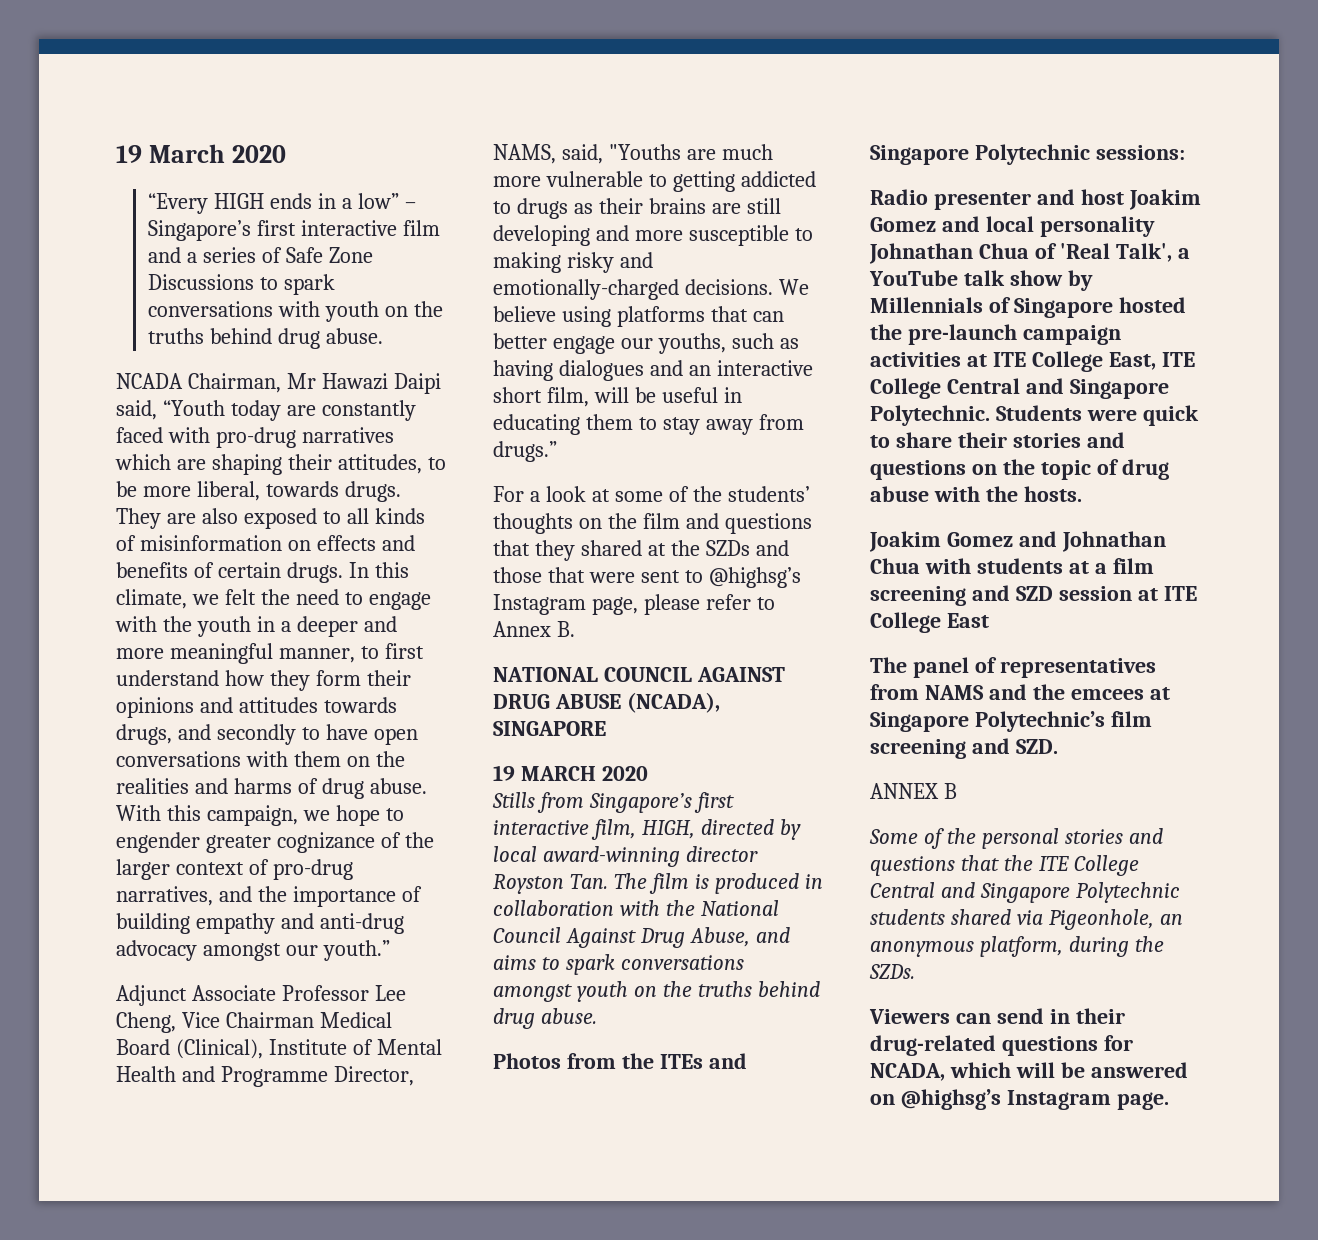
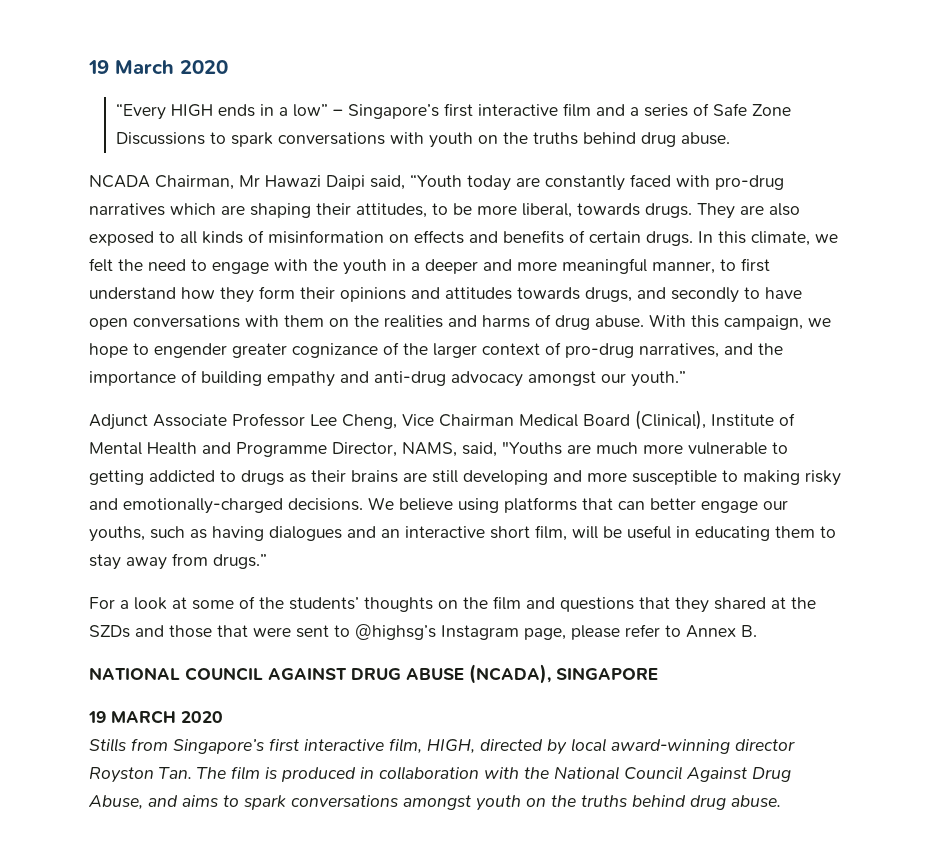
[493,1053,747,1069] [870,144,1185,165] [870,189,1201,210] [870,216,1155,237] [869,243,1190,264] [869,270,1093,291] [870,297,1186,318] [870,324,1121,345] [870,351,1195,372] [870,378,1169,399] [870,405,1199,426] [870,432,1125,448] [870,459,1169,480] [870,486,1082,502] [869,531,1166,552] [870,558,1154,574] [870,585,1197,606] [870,612,989,633] [870,657,1156,678] [870,684,1170,700] [870,711,1152,732] [870,738,1058,759] [870,783,957,799] [869,828,1163,849] [870,855,1139,876] [870,882,1180,903] [870,909,1183,930] [870,936,1164,957] [869,964,915,979] [869,1008,1125,1024] [870,1035,1133,1056] [870,1062,1188,1081] [870,1089,1169,1110] // Photos from the ITEs and Singapore Polytechnic sessions: // Radio presenter and host Joakim Gomez and local personality Johnathan Chua of 'Real Talk', a YouTube talk show by Millennials of Singapore hosted the pre-launch campaign activities at ITE College East, ITE College Central and Singapore Polytechnic. Students were quick to share their stories and questions on the topic of drug abuse with the hosts. // Joakim Gomez and Johnathan Chua with students at a film screening and SZD session at ITE College East // The panel of representatives from NAMS and the emcees at Singapore Polytechnic’s film screening and SZD. // ANNEX B // Some of the personal stories and questions that the ITE College Central and Singapore Polytechnic students shared via Pigeonhole, an anonymous platform, during the SZDs. // Viewers can send in their drug-related questions for NCADA, which will be answered on @highsg’s Instagram page. -> (781, 801) none

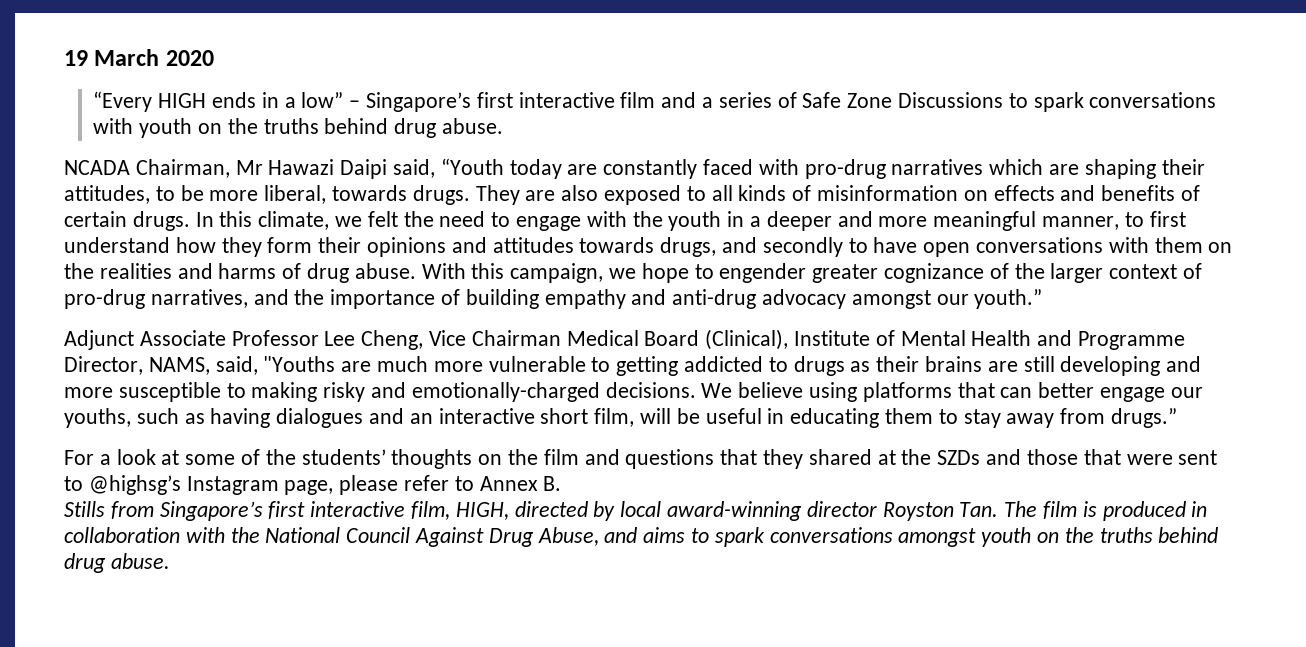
[89,664,658,684] [88,710,223,724] // NATIONAL COUNCIL AGAINST DRUG ABUSE (NCADA), SINGAPORE // 19 MARCH 2020 -> (562, 483) none

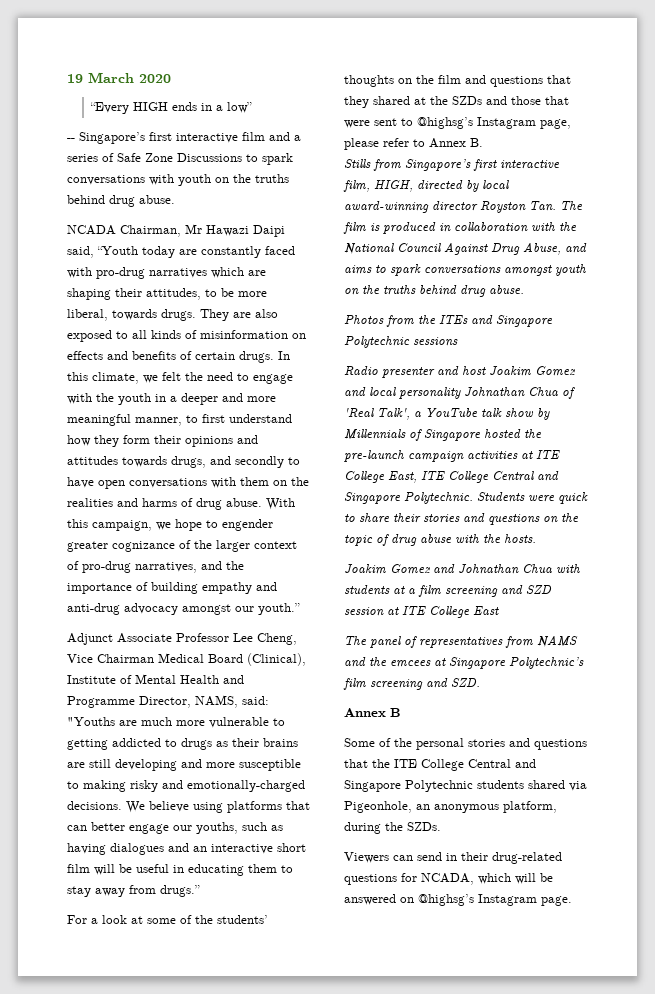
[349,100,361,108] – -> [67,138,75,141] // --
[215,356,258,375] said, -> [242,696,269,705] said:
[594,408,635,427] film, -> [67,864,90,873] film
(170, 561) none -> [344,315,553,327] [344,336,458,348] [344,366,576,378] [344,387,575,399] [344,408,550,420] [344,429,542,441] [344,450,560,462] [344,471,559,483] [344,492,588,504] [344,513,579,525] [344,534,536,546] [344,564,580,574] [344,585,552,597] [344,606,499,618] [344,635,578,648] [344,657,584,669] [343,678,480,690] [344,708,401,717] [344,738,587,750] [344,759,536,771] [344,780,587,792] [344,801,557,813] [344,822,441,834] [344,852,562,864] [344,873,553,885] [344,894,572,906] // Photos from the ITEs and Singapore Polytechnic sessions // Radio presenter and host Joakim Gomez and local personality Johnathan Chua of 'Real Talk', a YouTube talk show by Millennials of Singapore hosted the pre-launch campaign activities at ITE College East, ITE College Central and Singapore Polytechnic. Students were quick to share their stories and questions on the topic of drug abuse with the hosts. // Joakim Gomez and Johnathan Chua with students at a film screening and SZD session at ITE College East // The panel of representatives from NAMS and the emcees at Singapore Polytechnic’s film screening and SZD. // Annex B // Some of the personal stories and questions that the ITE College Central and Singapore Polytechnic students shared via Pigeonhole, an anonymous platform, during the SZDs. // Viewers can send in their drug-related questions for NCADA, which will be answered on @highsg’s Instagram page.

